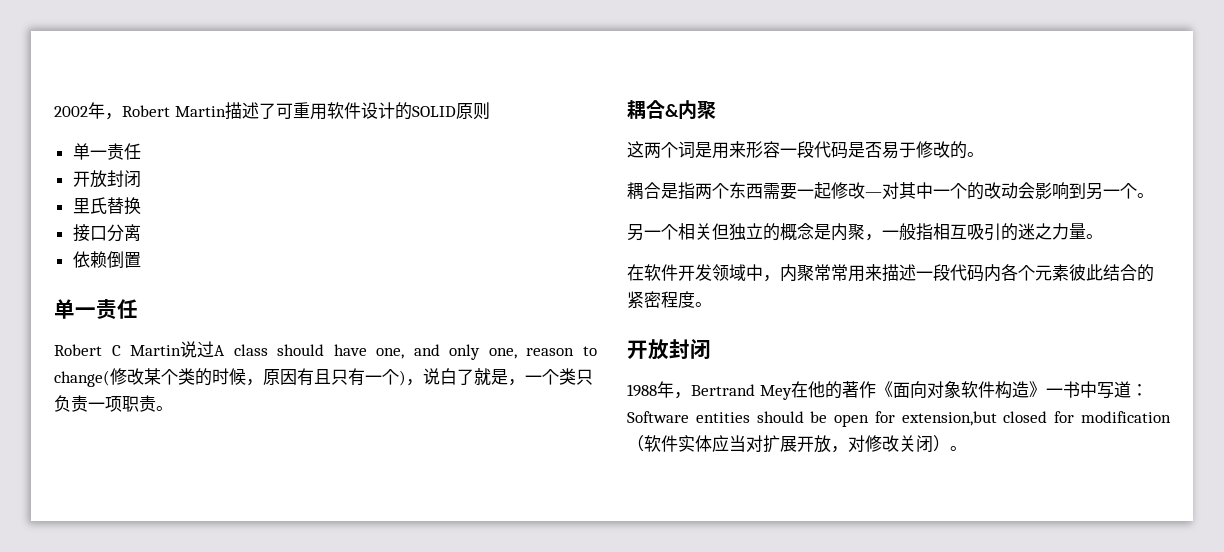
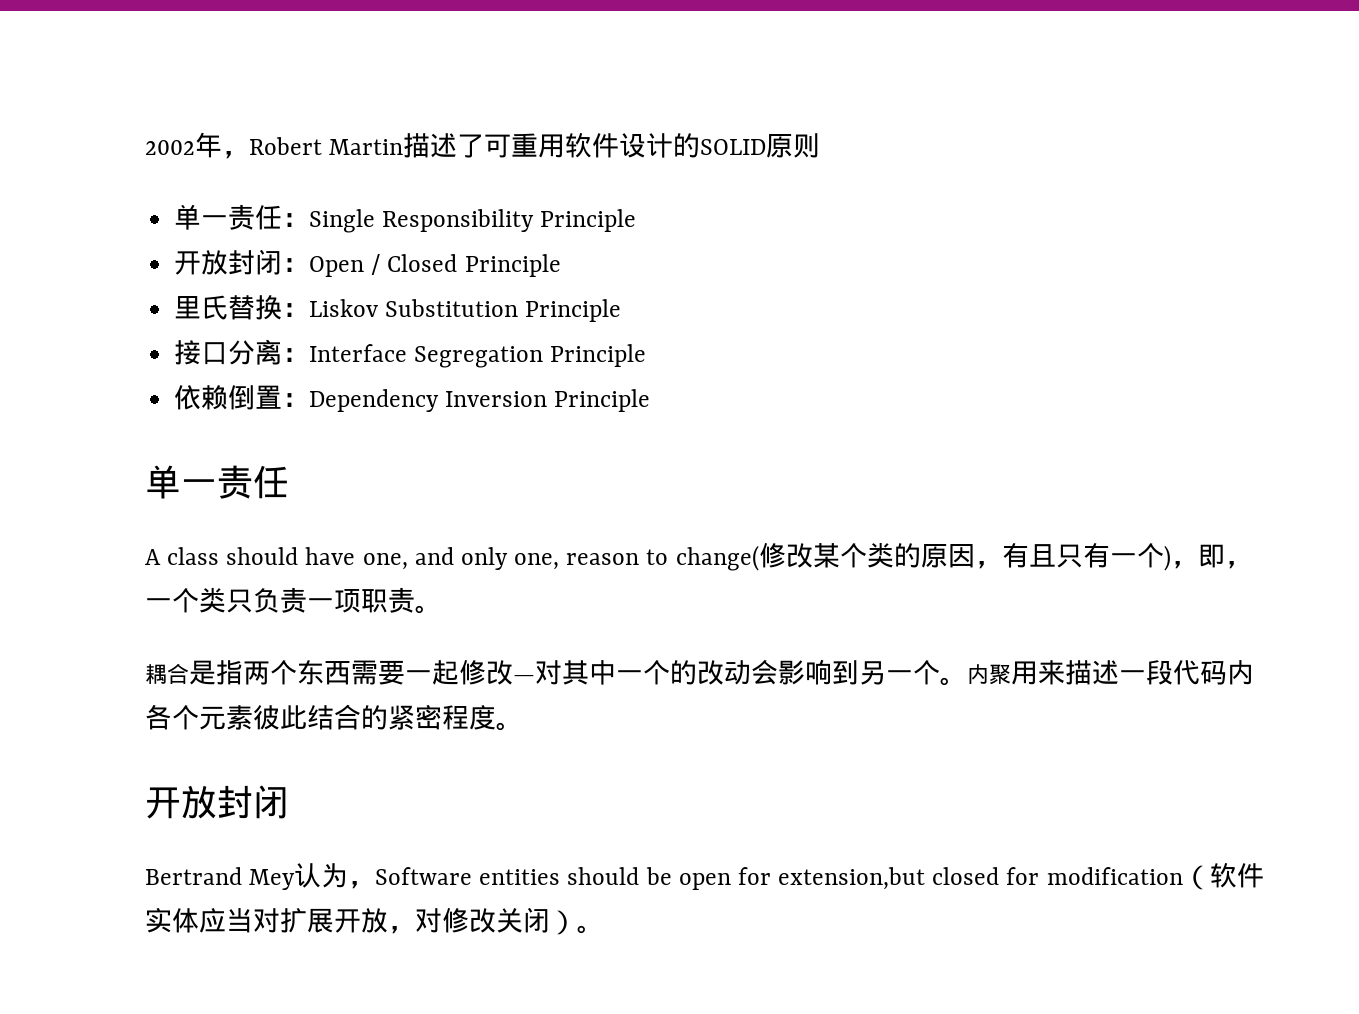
[72,170,141,188] // 开放封闭 -> [282,209,637,233] [174,249,561,277] ：Single Responsibility Principle // 开放封闭：Open / Closed Principle
(141, 206) none -> [282,299,622,322] ：Liskov Substitution Principle
(141, 232) none -> [282,344,647,368] ：Interface Segregation Principle
[54,299,138,320] [54,341,215,358] // 单一责任 // Robert C Martin说过 -> [282,389,651,412] [145,465,289,499] ：Dependency Inversion Principle // 单一责任 //
[212,368,297,386] 时候，原因 -> [920,544,1002,569] 原因，
[423,368,508,385] 说白了就是 -> [1197,544,1225,568] 即
[627,100,716,120] [627,141,984,159] // 耦合&内聚 // 这两个词是用来形容一段代码是否易于修改的。 -> (442, 609) none
[627,223,1103,241] [627,264,848,282] // 另一个相关但独立的概念是内聚，一般指相互吸引的迷之力量。 // 在软件开发领域中，内聚常常 -> [967,664,1011,685] 内聚
[627,381,1148,400] 1988年，Bertrand Mey在他的著作《面向对象软件构造》一书中写道： -> [145,863,376,890] Bertrand Mey认为，

